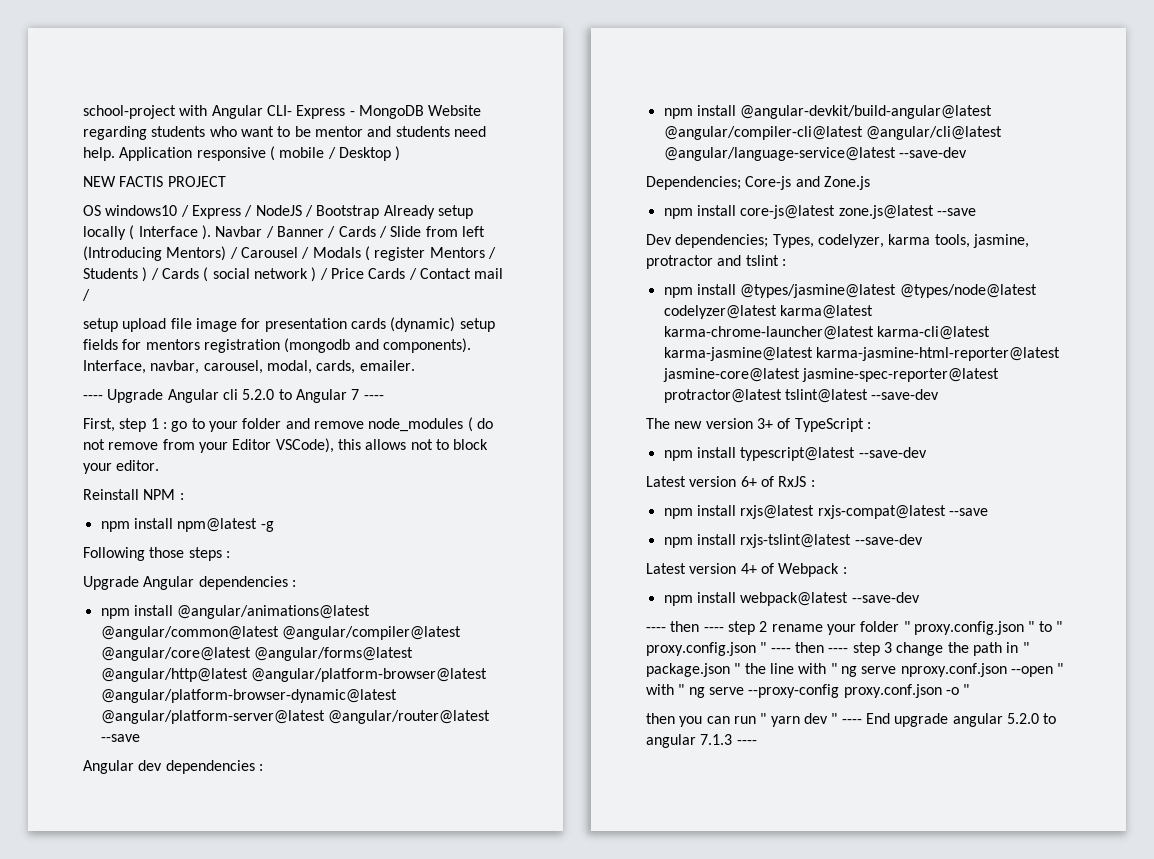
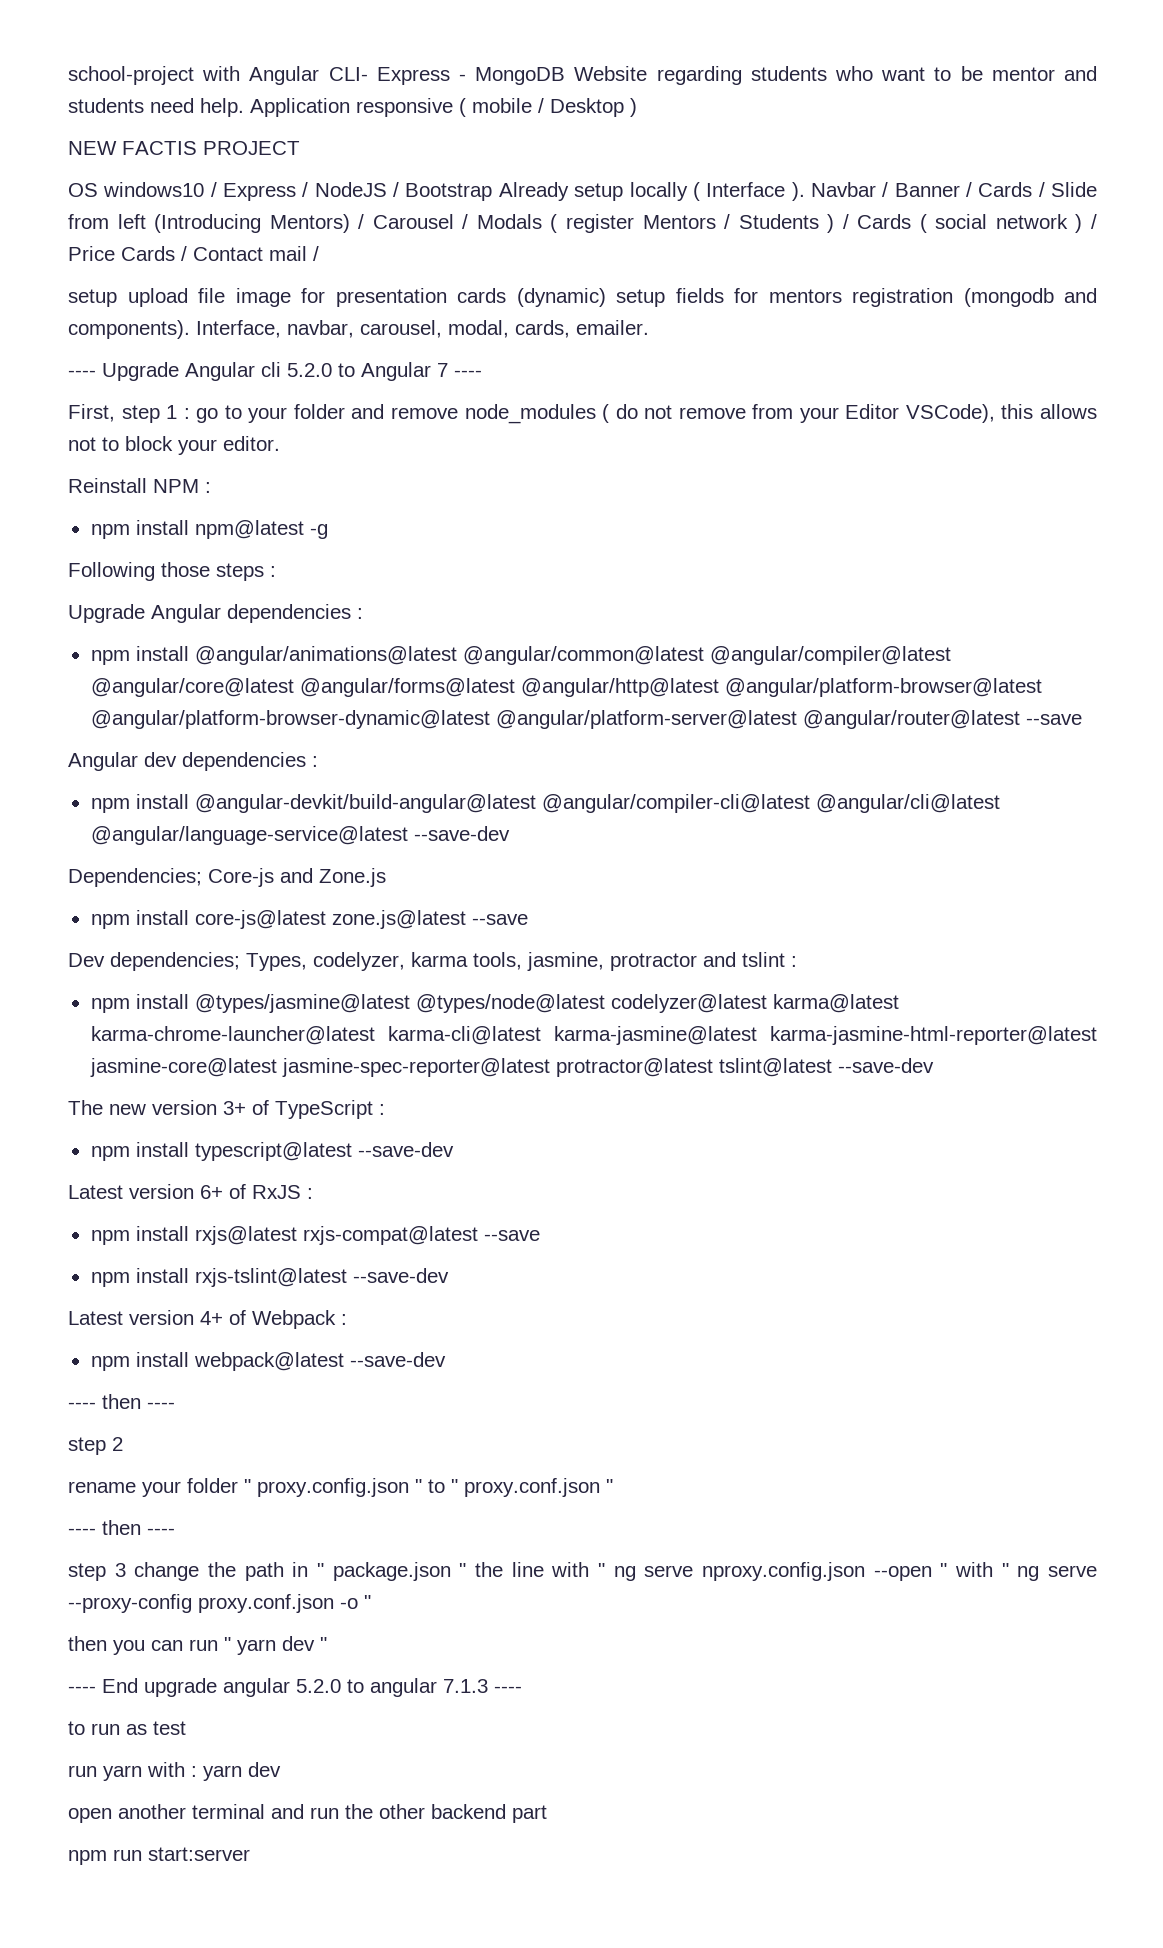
(724, 629) none -> (175, 1405) //
(768, 626) none -> (123, 1444) //
[646,642,849,656] proxy.config.json " ---- then ---- -> [464,1478,613,1497] [68,1520,175,1535] proxy.conf.json " // ---- then ---- //
[900,663,1007,677] nproxy.conf.json -> [701,1562,865,1581] nproxy.config.json
(838, 718) none -> (327, 1644) //
(757, 742) none -> [68,1721,186,1735] [68,1762,281,1781] [68,1804,547,1823] [68,1847,250,1865] // to run as test // run yarn with : yarn dev // open another terminal and run the other backend part // npm run start:server

